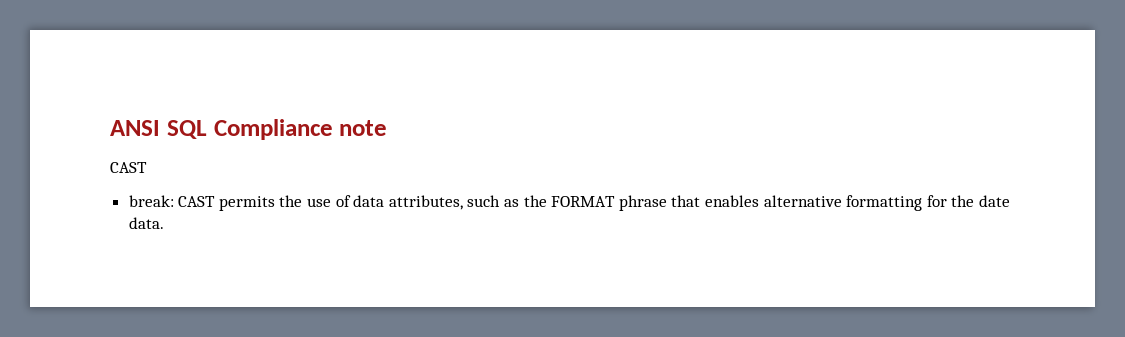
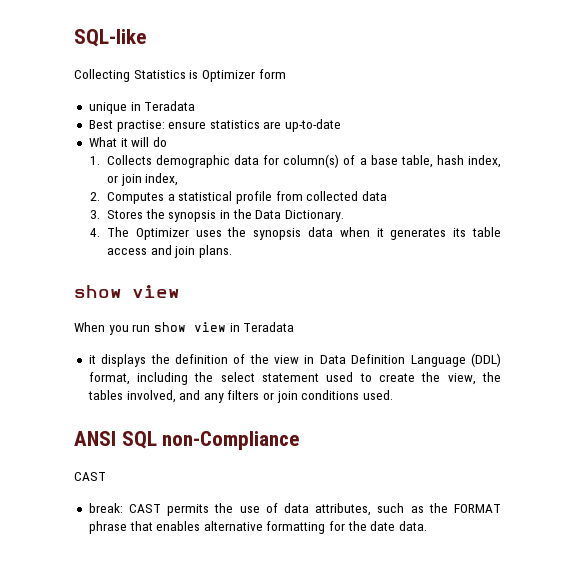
[110,119,388,140] ANSI SQL Compliance note -> [74,29,147,47] [74,69,286,82] [88,101,196,114] [88,119,342,132] [88,137,167,147] [90,154,502,168] [106,173,179,186] [90,191,387,204] [90,209,344,222] [90,227,502,240] [106,245,232,258] [74,285,180,298] [74,322,295,335] [88,353,501,367] [88,372,501,385] [87,390,394,403] [74,431,301,450] SQL-like // Collecting Statistics is Optimizer form // unique in Teradata // Best practise: ensure statistics are up-to-date // What it will do // 1. Collects demographic data for column(s) of a base table, hash index, or join index, // 2. Computes a statistical profile from collected data // 3. Stores the synopsis in the Data Dictionary. // 4. The Optimizer uses the synopsis data when it generates its table access and join plans. // show view // When you run show view in Teradata // it displays the definition of the view in Data Definition Language (DDL) format, including the select statement used to create the view, the tables involved, and any filters or join conditions used. // ANSI SQL non-Compliance

